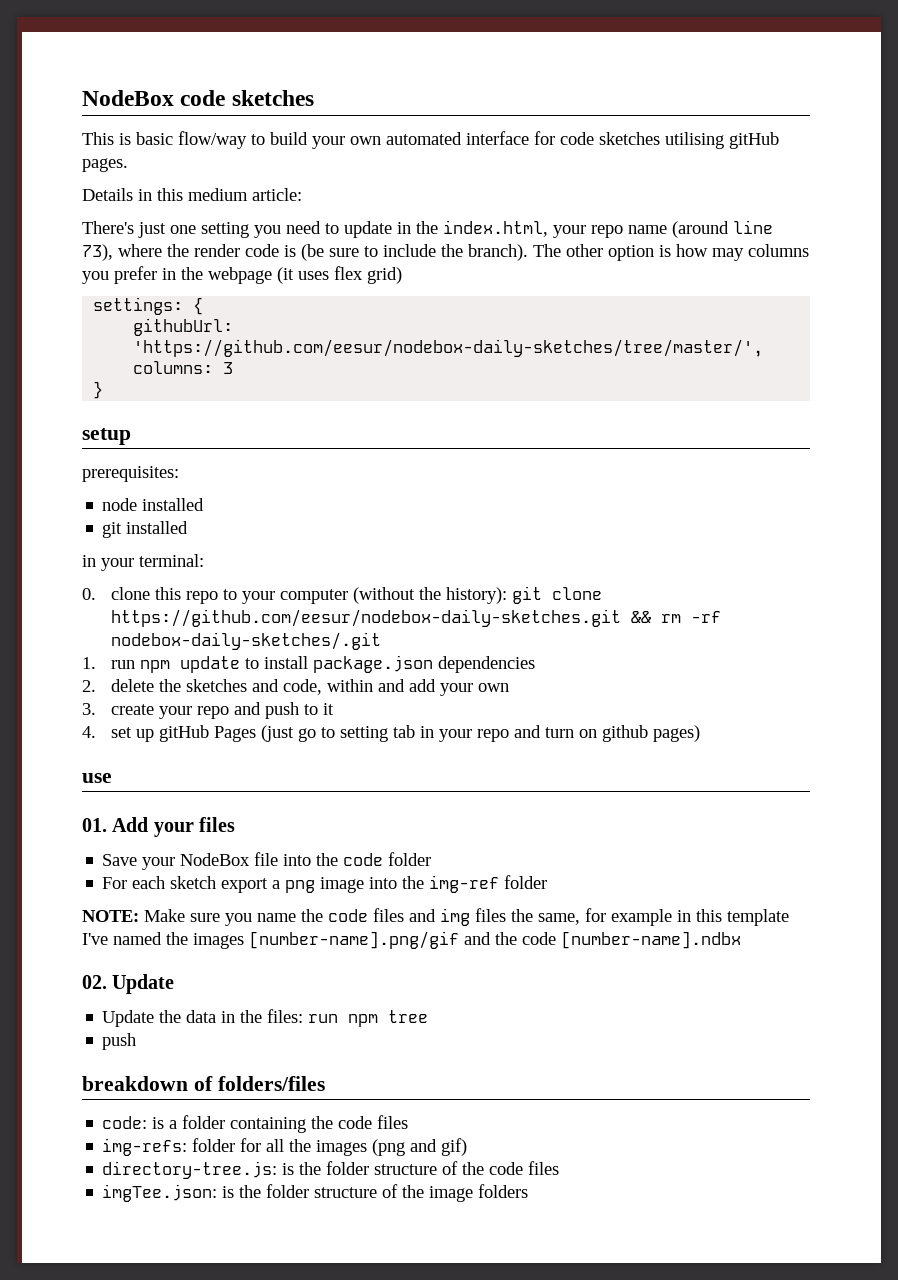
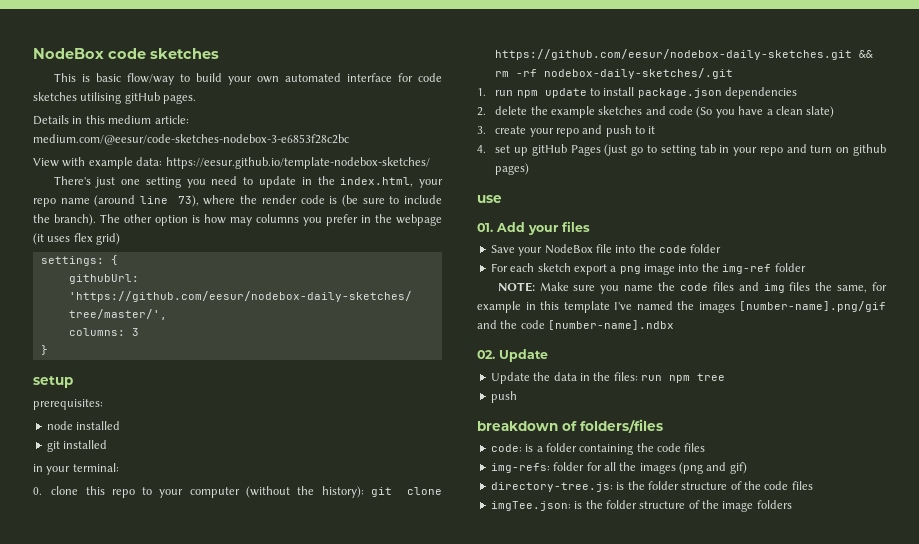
(302, 194) none -> [33,134,349,145] [33,157,430,169] medium.com/@eesur/code-sketches-nodebox-3-e6853f28c2bc // View with example data: https://eesur.github.io/template-nodebox-sketches/
(182, 685) none -> [550,106,595,118] example
[283,679,510,696] code, within and add your own -> [669,106,835,118] code (So you have a clean slate)

